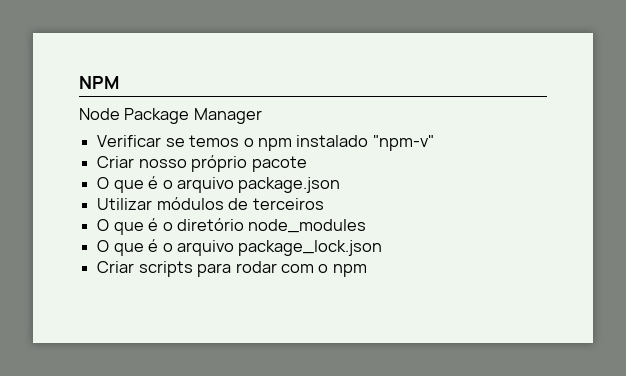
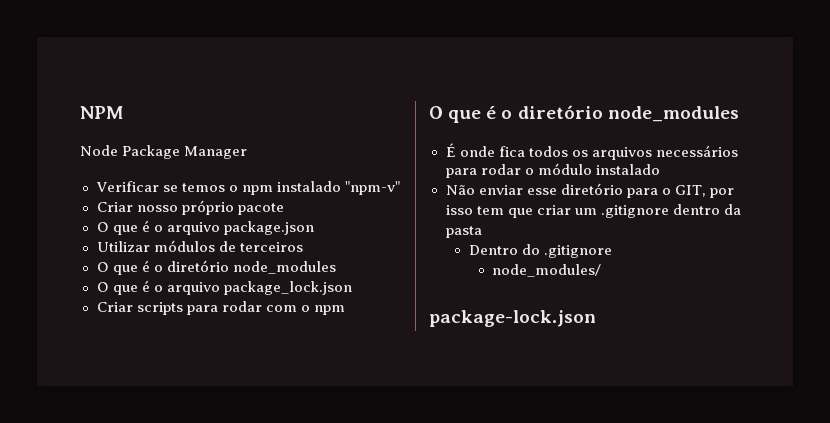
(367, 270) none -> [429,105,739,123] [445,143,738,160] [445,163,660,178] [445,183,734,198] [445,204,741,218] [445,226,482,238] [468,244,613,258] [492,264,602,277] [429,310,596,327] // O que é o diretório node_modules // É onde fica todos os arquivos necessários para rodar o módulo instalado // Não enviar esse diretório para o GIT, por isso tem que criar um .gitignore dentro da pasta // Dentro do .gitignore // node_modules/ // package-lock.json

